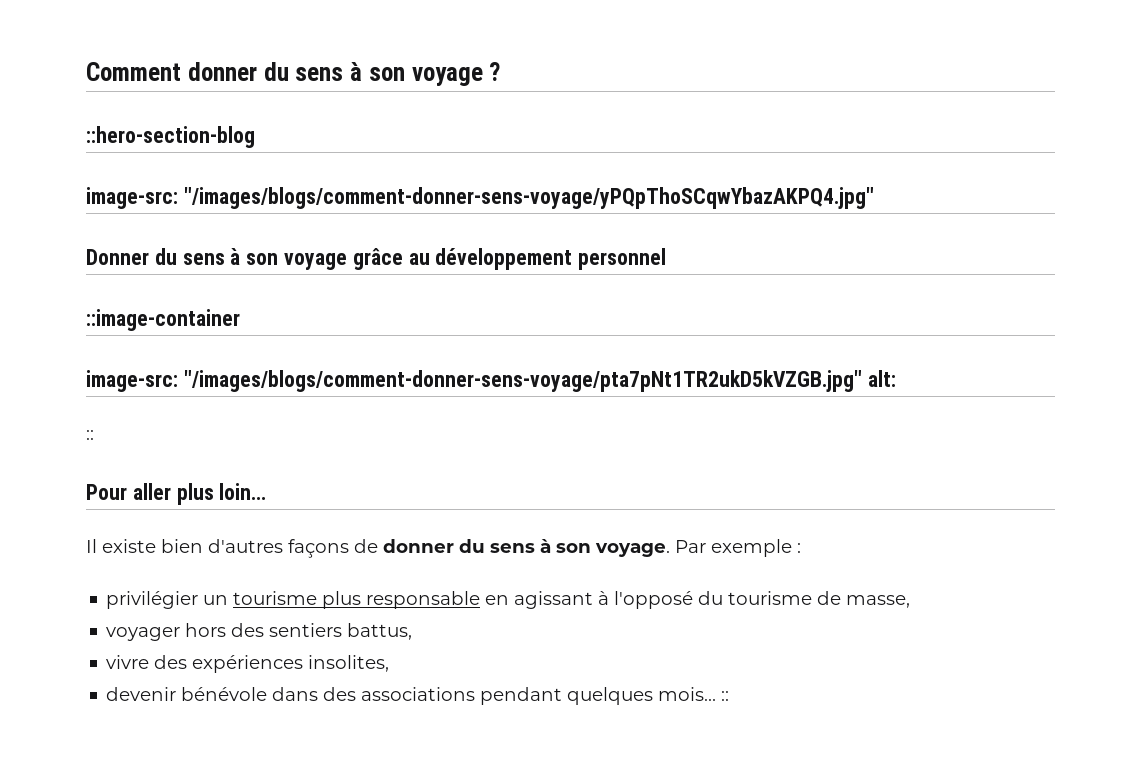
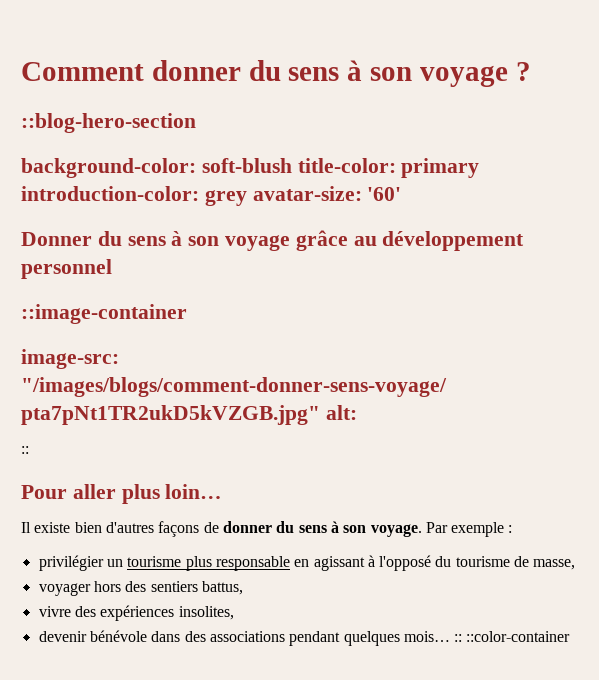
[86,126,255,148] [86,187,874,209] ::hero-section-blog // image-src: "/images/blogs/comment-donner-sens-voyage/yPQpThoSCqwYbazAKPQ4.jpg" -> [21,113,196,133] [21,158,480,178] [21,186,402,206] ::blog-hero-section // background-color: soft-blush title-color: primary introduction-color: grey avatar-size: '60'
(730, 696) none -> [466,631,571,642] ::color-container

